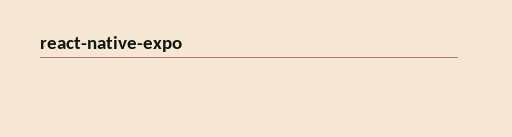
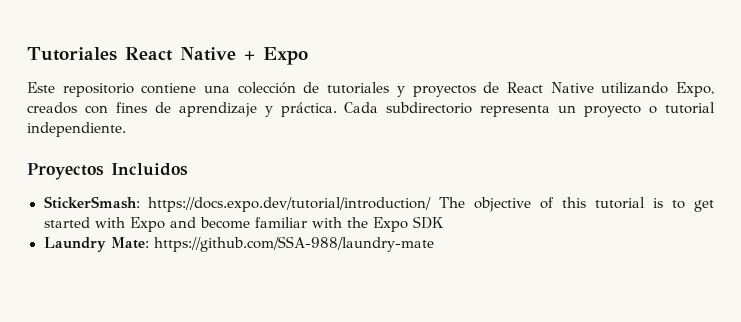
[40,36,182,52] react-native-expo -> [27,47,308,65] [27,82,714,97] [27,102,715,117] [27,122,126,137] [27,163,188,180] [43,196,715,212] [43,216,444,232] [43,236,434,252] Tutoriales React Native + Expo // Este repositorio contiene una colección de tutoriales y proyectos de React Native utilizando Expo, creados con fines de aprendizaje y práctica. Cada subdirectorio representa un proyecto o tutorial independiente. // Proyectos Incluidos // StickerSmash: https://docs.expo.dev/tutorial/introduction/ The objective of this tutorial is to get started with Expo and become familiar with the Expo SDK // Laundry Mate: https://github.com/SSA-988/laundry-mate

